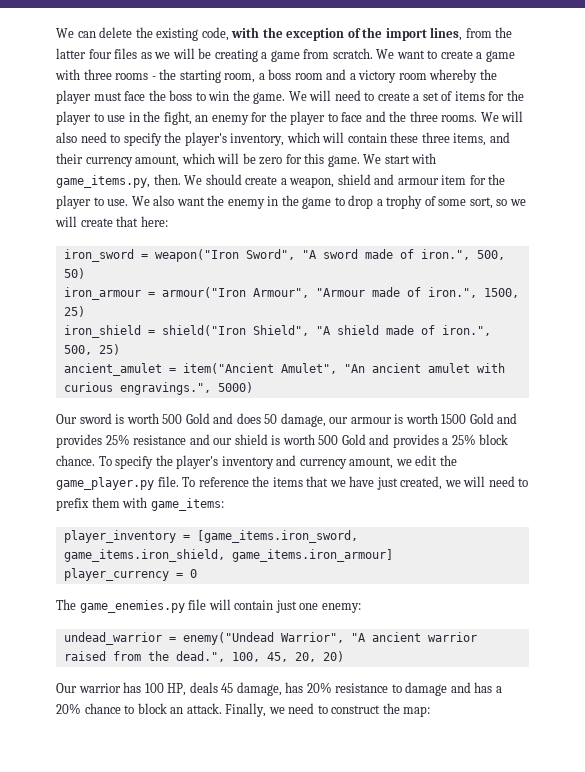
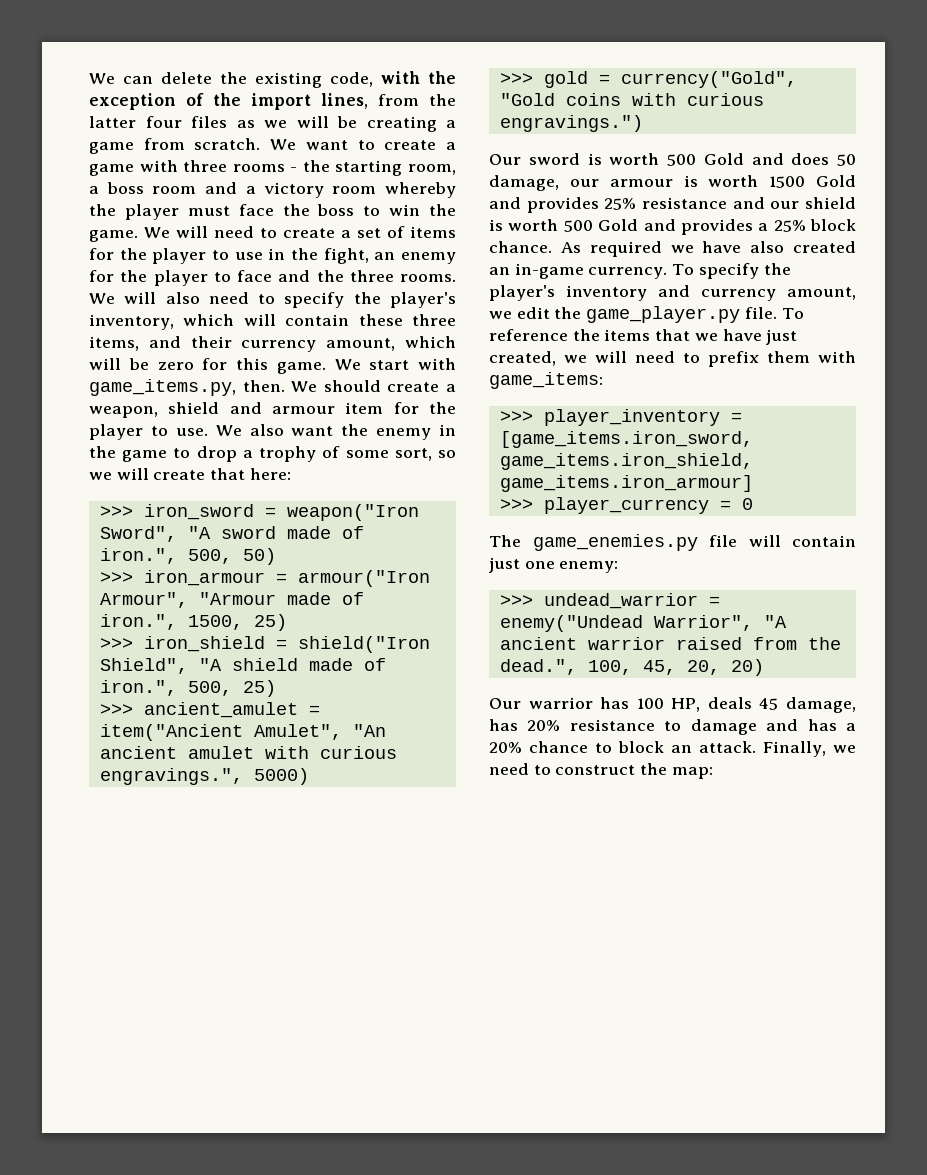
(168, 221) none -> [99,506,133,517] >>>
(85, 273) none -> [99,572,133,583] >>>
(85, 311) none -> [99,638,133,649] >>>
(120, 349) none -> [99,704,133,715] >>>
(253, 387) none -> [499,71,797,88] [499,93,764,106] [499,115,643,132] // >>> gold = currency("Gold", "Gold coins with curious engravings.")
(95, 460) none -> [560,241,856,257] [489,263,668,279] As required we have also created an in-game currency.
(224, 504) none -> [499,411,533,422] >>>
(393, 555) none -> [499,499,533,510] >>>
(361, 608) none -> [499,595,533,606] >>>

